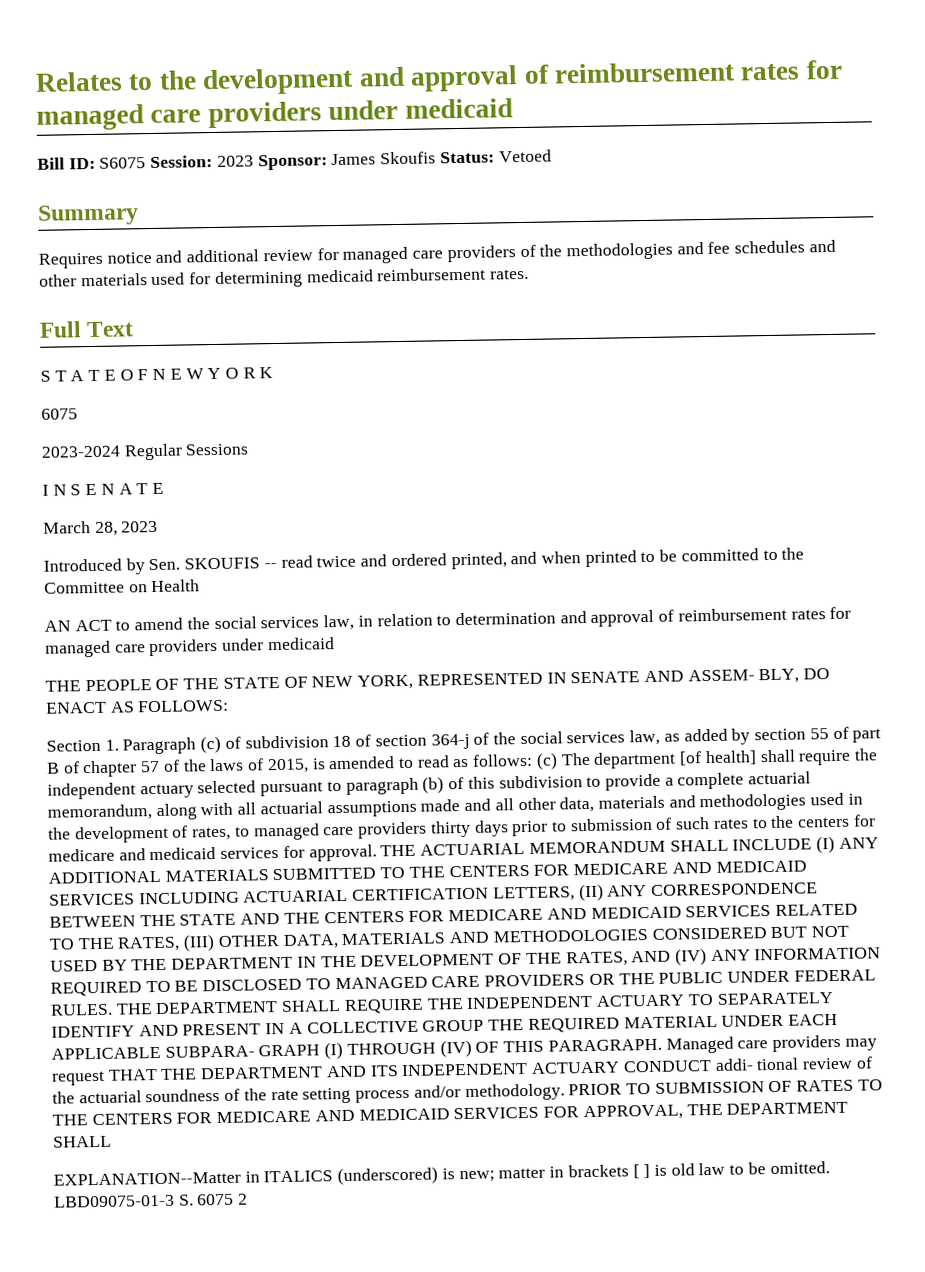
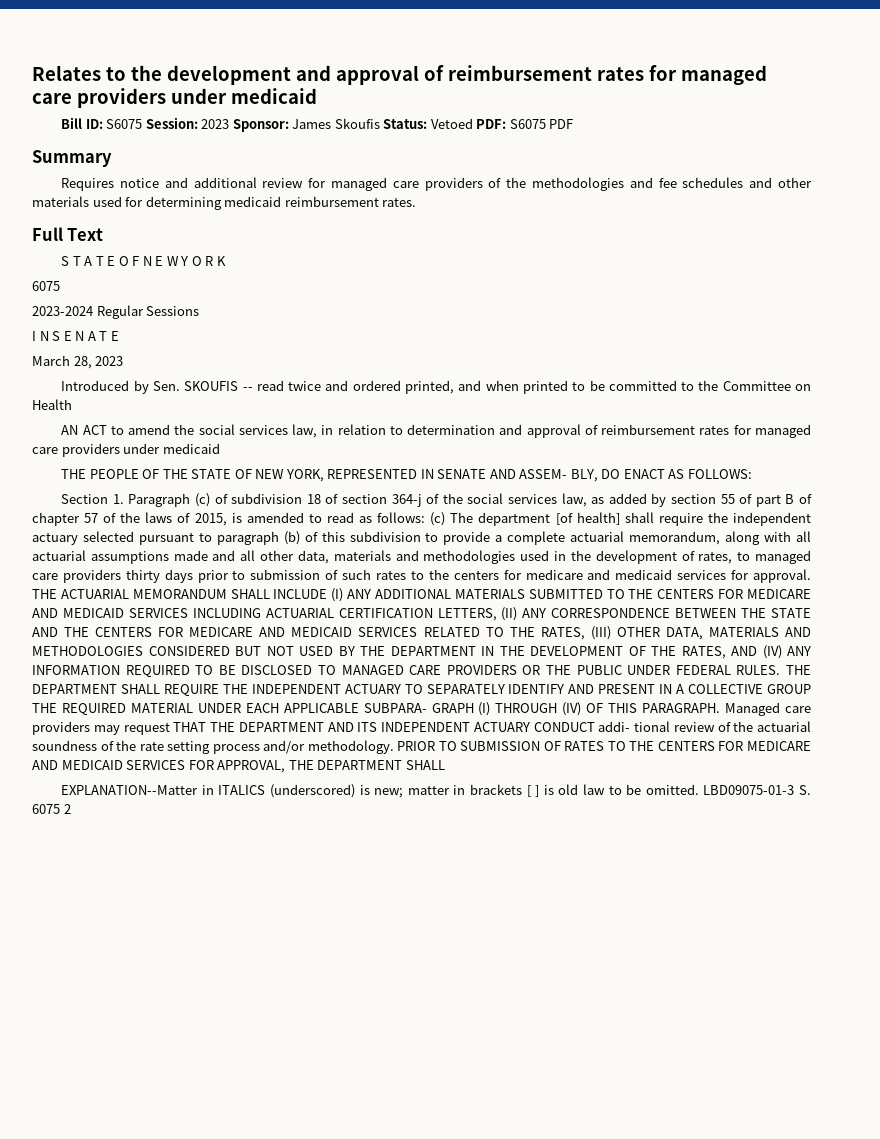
(552, 156) none -> [476,119,574,129] PDF: S6075 PDF

